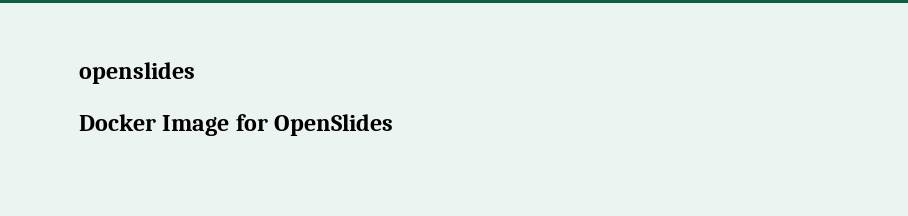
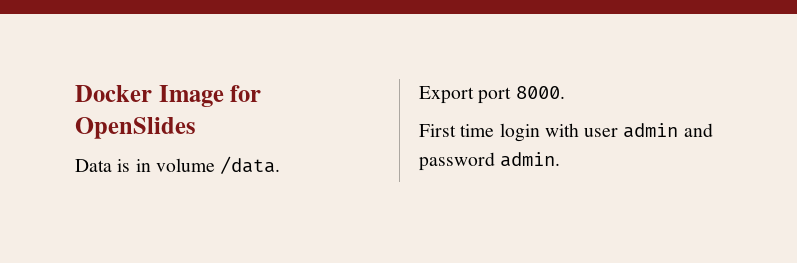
[79,62,195,84] openslides // -> (75, 93) none
(394, 125) none -> [75,156,281,174] [419,86,565,104] [419,123,713,142] [419,152,561,171] // Data is in volume /data. // Export port 8000. // First time login with user admin and password admin.

